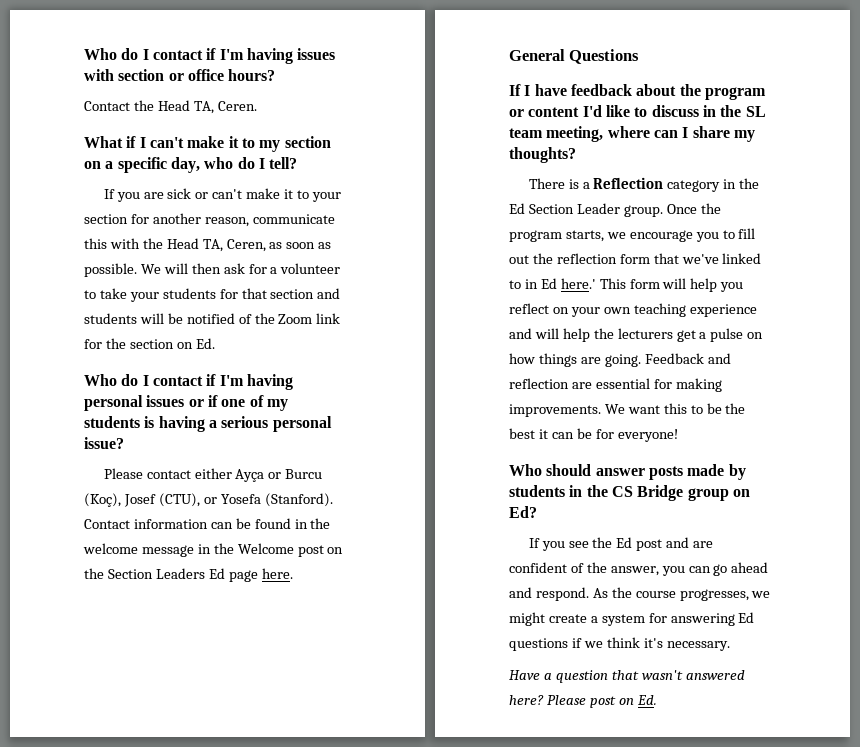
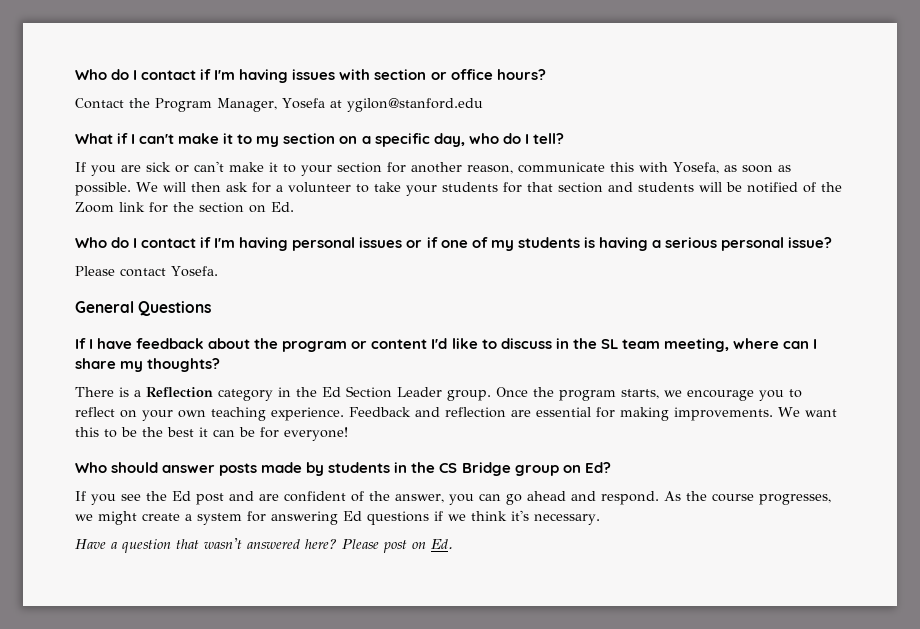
[157,100,257,114] Head TA, Ceren. -> [155,98,483,112] Program Manager, Yosefa at ygilon@stanford.edu
[142,238,266,252] the Head TA, Ceren, -> [673,162,719,174] Yosefa,
[194,468,323,482] [84,493,333,507] [84,518,331,529] [83,543,344,557] [84,568,293,582] either Ayça or Burcu (Koç), Josef (CTU), or Yosefa (Stanford). Contact information can be found in the welcome message in the Welcome post on the Section Leaders Ed page here. -> [171,266,218,277] Yosefa.
[738,228,756,239] [509,253,762,264] [509,278,744,292] fill out the reflection form that we've linked to in Ed here.' This form will help you -> (802, 393) none
[689,304,757,317] [509,328,764,342] [509,353,641,367] experience and will help the lecturers get a pulse on how things are going. -> [271,407,344,421] experience.

